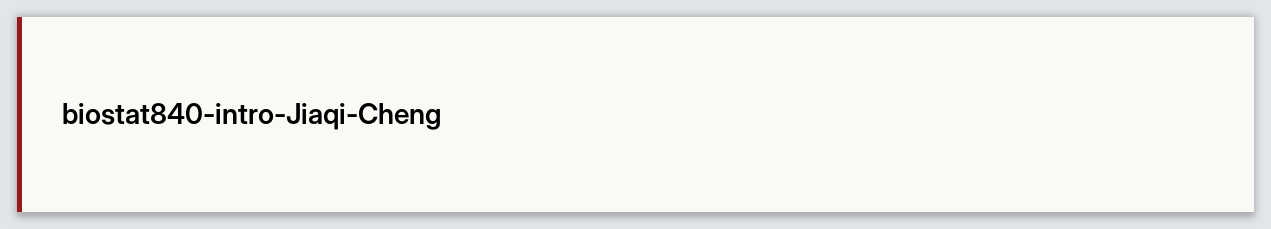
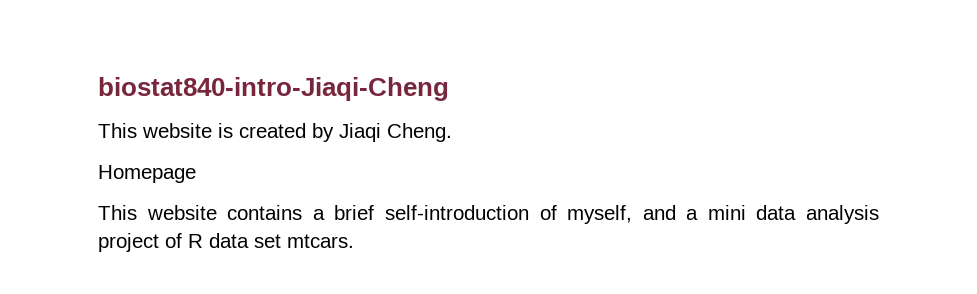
(441, 116) none -> [98,123,452,142] [98,165,196,183] [98,205,880,224] [98,233,354,252] // This website is created by Jiaqi Cheng. // Homepage // This website contains a brief self-introduction of myself, and a mini data analysis project of R data set mtcars.

